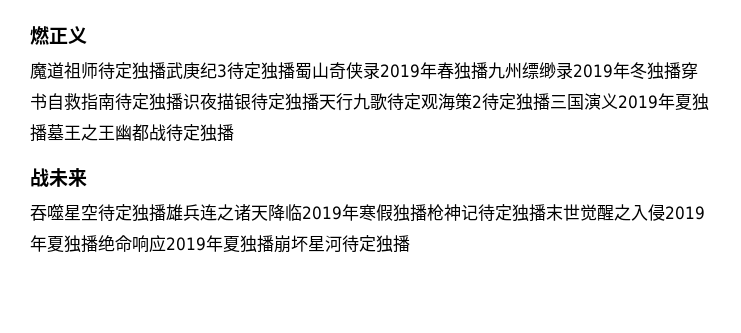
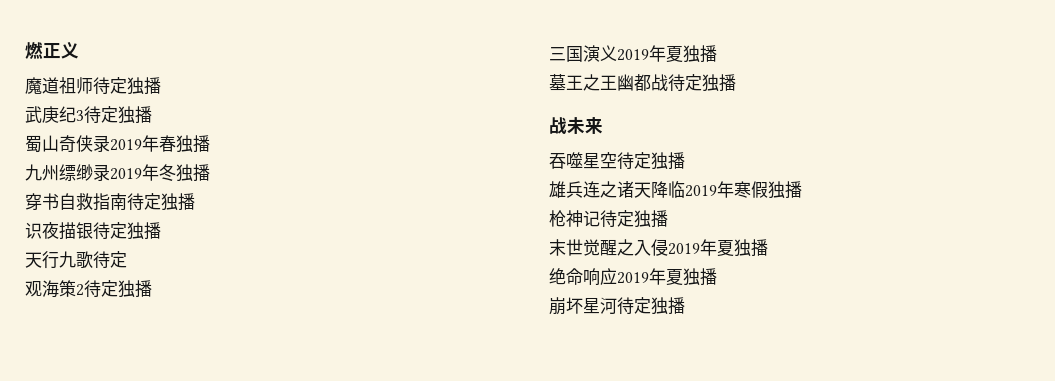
(166, 71) none -> (161, 86) //
(295, 71) none -> (152, 115) //
(488, 71) none -> (210, 144) //
(681, 71) none -> (210, 173) //
(183, 102) none -> (195, 202) //
(319, 102) none -> (161, 231) //
(421, 101) none -> (127, 259) //
(550, 102) none -> (152, 289) //
(47, 133) none -> (717, 54) //
(166, 213) none -> (685, 161) //
(427, 213) none -> (802, 190) //
(546, 213) none -> (668, 219) //
(98, 244) none -> (768, 248) //
(274, 244) none -> (717, 277) //

